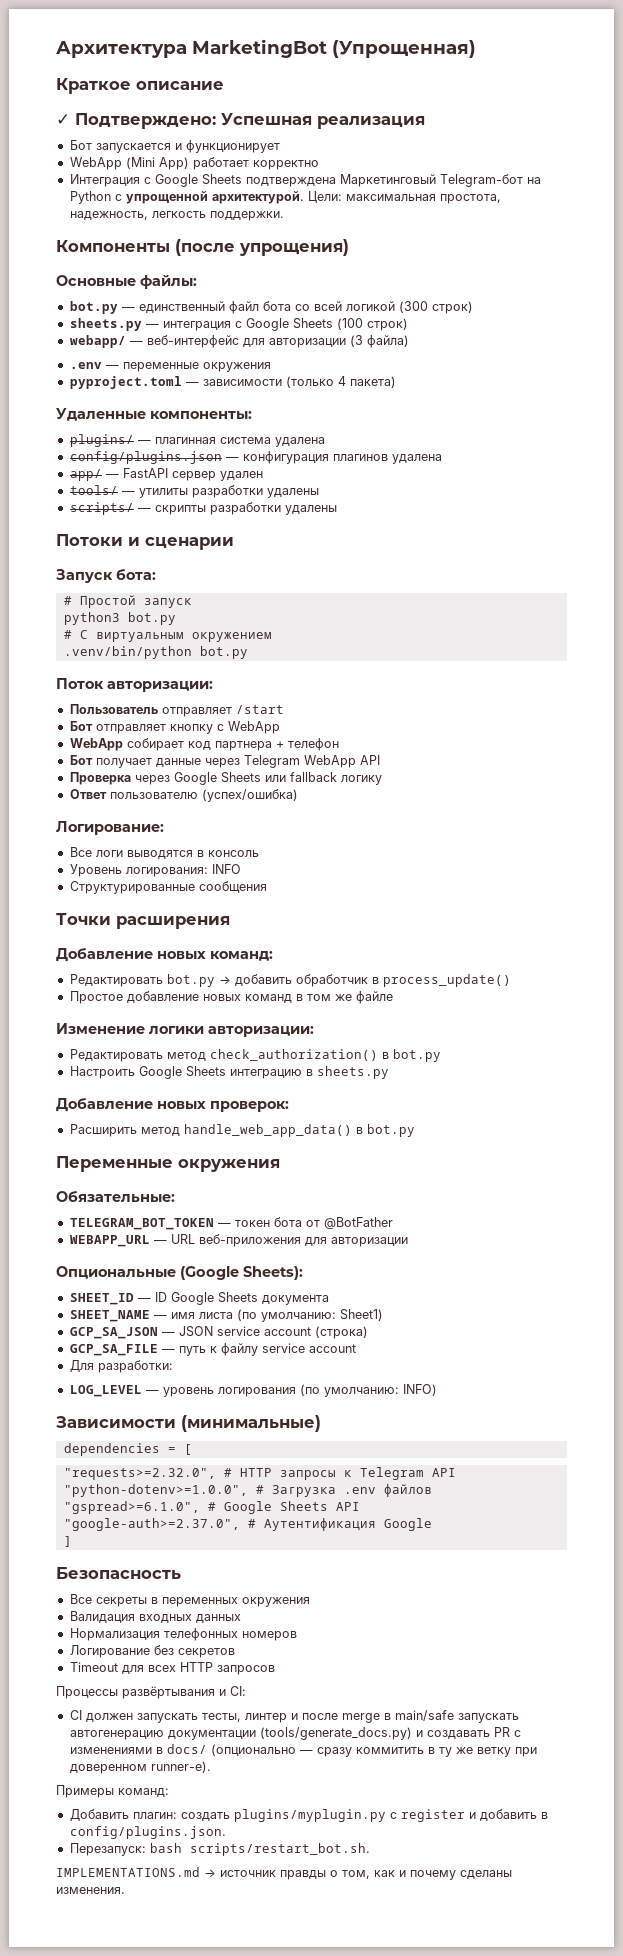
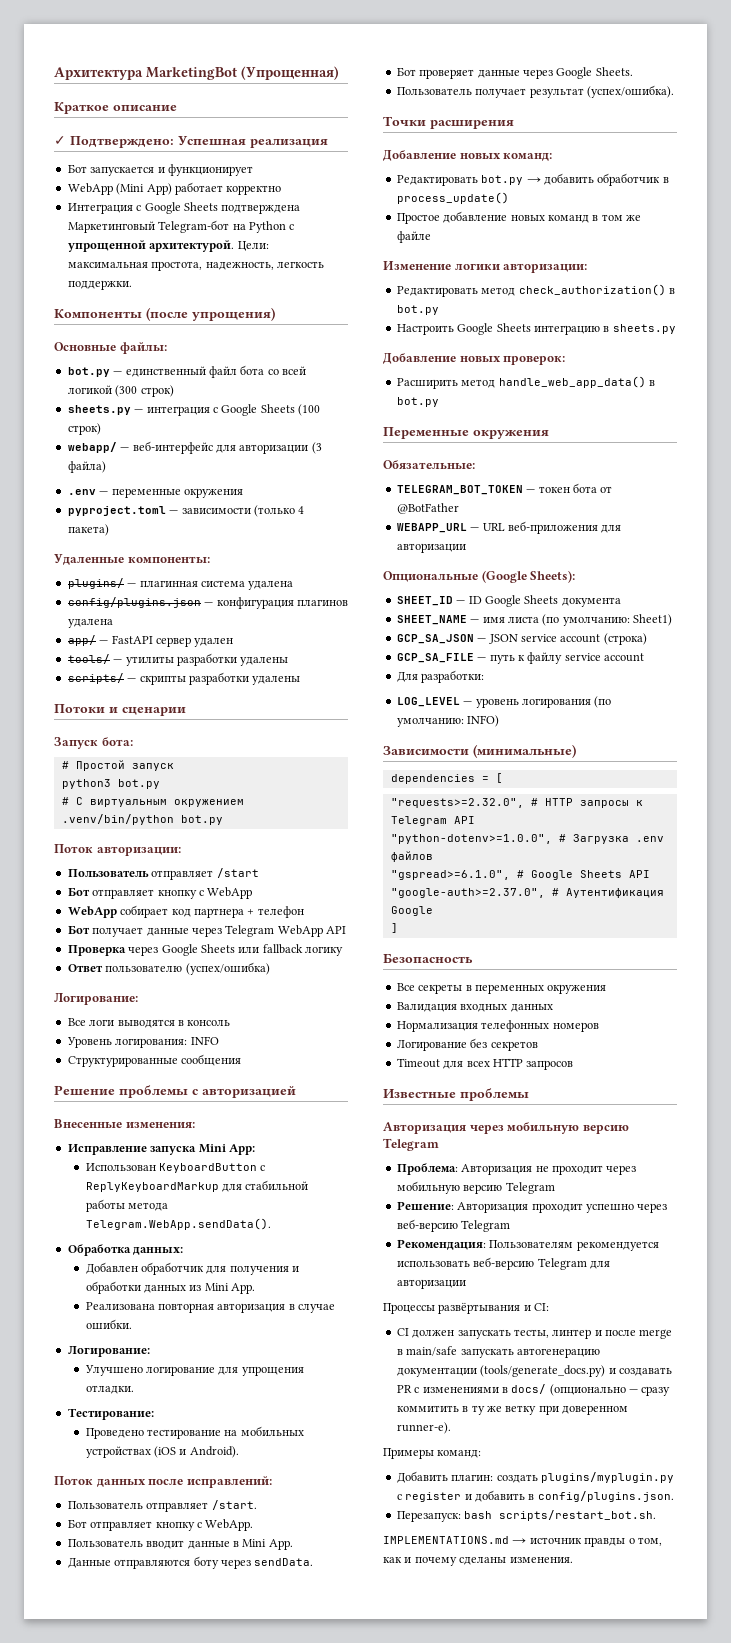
(267, 887) none -> [54,1085,296,1098] [54,1119,195,1128] [67,1144,255,1155] [85,1163,266,1173] [85,1180,309,1192] [85,1199,169,1212] [85,1218,271,1230] [67,1244,184,1256] [85,1262,300,1275] [85,1281,256,1294] [85,1302,336,1313] [85,1319,132,1330] [67,1346,150,1357] [84,1365,304,1376] [85,1385,134,1394] [67,1408,154,1420] [85,1426,304,1439] [85,1446,239,1458] [54,1476,272,1488] [67,1500,257,1512] [67,1519,254,1531] [67,1539,293,1550] [67,1556,314,1569] [396,67,633,79] [396,85,674,98] // Решение проблемы с авторизацией // Внесенные изменения: // Исправление запуска Mini App: // Использован KeyboardButton с ReplyKeyboardMarkup для стабильной работы метода Telegram.WebApp.sendData(). // Обработка данных: // Добавлен обработчик для получения и обработки данных из Mini App. // Реализована повторная авторизация в случае ошибки. // Логирование: // Улучшено логирование для упрощения отладки. // Тестирование: // Проведено тестирование на мобильных устройствах (iOS и Android). // Поток данных после исправлений: // Пользователь отправляет /start. // Бот отправляет кнопку с WebApp. // Пользователь вводит данные в Mini App. // Данные отправляются боту через sendData. // Бот проверяет данные через Google Sheets. // Пользователь получает результат (успех/ошибка).
(275, 1670) none -> [383,1088,529,1101] [383,1122,629,1134] [383,1138,439,1151] [396,1163,637,1175] [396,1181,555,1194] [396,1201,668,1213] [396,1219,511,1232] [396,1239,659,1251] [396,1257,610,1270] [396,1279,466,1289] // Известные проблемы // Авторизация через мобильную версию Telegram // Проблема: Авторизация не проходит через мобильную версию Telegram // Решение: Авторизация проходит успешно через веб-версию Telegram // Рекомендация: Пользователям рекомендуется использовать веб-версию Telegram для авторизации

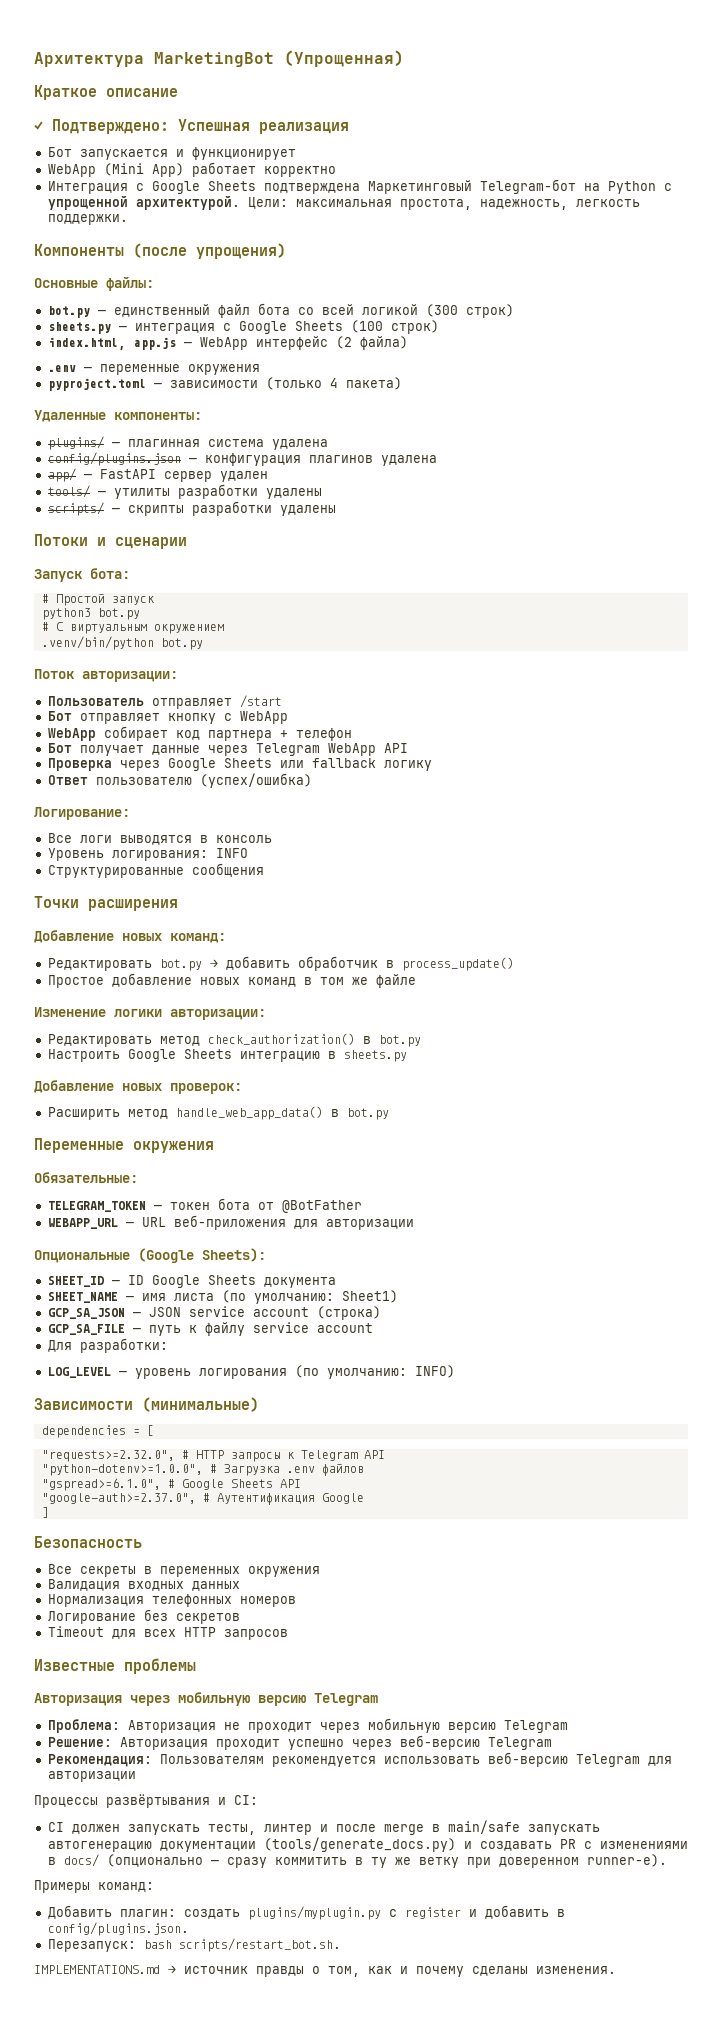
[67,441,322,454] webapp/ — веб-интерфейс для авторизации (3 -> [47,336,352,350] index.html, app.js — WebApp интерфейс (2
[54,1085,296,1098] [54,1119,195,1128] [67,1144,255,1155] [85,1163,266,1173] [85,1180,309,1192] [85,1199,169,1212] [85,1218,271,1230] [67,1244,184,1256] [85,1262,300,1275] [85,1281,256,1294] [85,1302,336,1313] [85,1319,132,1330] [67,1346,150,1357] [84,1365,304,1376] [85,1385,134,1394] [67,1408,154,1420] [85,1426,304,1439] [85,1446,239,1458] [54,1476,272,1488] [67,1500,257,1512] [67,1519,254,1531] [67,1539,293,1550] [67,1556,314,1569] [396,67,633,79] [396,85,674,98] // Решение проблемы с авторизацией // Внесенные изменения: // Исправление запуска Mini App: // Использован KeyboardButton с ReplyKeyboardMarkup для стабильной работы метода Telegram.WebApp.sendData(). // Обработка данных: // Добавлен обработчик для получения и обработки данных из Mini App. // Реализована повторная авторизация в случае ошибки. // Логирование: // Улучшено логирование для упрощения отладки. // Тестирование: // Проведено тестирование на мобильных устройствах (iOS и Android). // Поток данных после исправлений: // Пользователь отправляет /start. // Бот отправляет кнопку с WebApp. // Пользователь вводит данные в Mini App. // Данные отправляются боту через sendData. // Бот проверяет данные через Google Sheets. // Пользователь получает результат (успех/ошибка). -> (264, 870) none
[396,485,523,495] TELEGRAM_BOT_TOKEN -> [47,1201,146,1212] TELEGRAM_TOKEN

